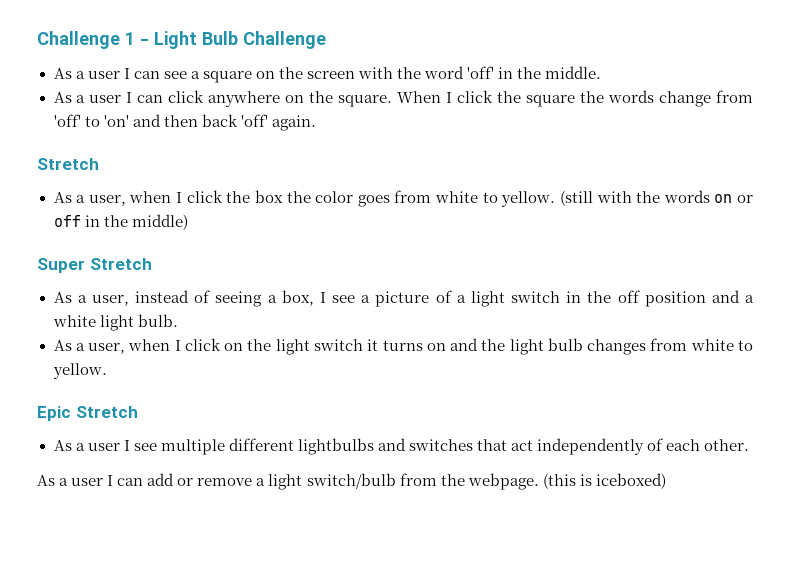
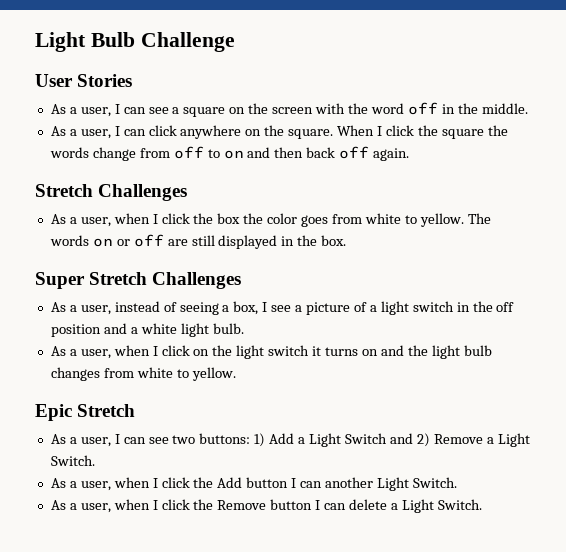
[37,31,149,49] Challenge 1 - -> (35, 42) none
[53,68,120,79] // As a user -> [35,74,133,87] [50,104,111,117] // User Stories // As a user,
[467,66,495,79] 'off' -> [407,102,438,115] off
[89,95,122,103] user -> [80,129,111,139] user,
[53,114,129,127] 'off' to 'on' -> [173,146,244,159] off to on
[240,114,268,127] 'off' -> [339,146,370,159] off
(99, 164) none -> [98,184,188,201] Challenges
[559,190,661,206] (still with the -> [467,213,491,224] The
[84,214,188,230] in the middle) -> [167,235,347,249] are still displayed in the box.
(152, 264) none -> [152,272,242,289] Challenges
[87,438,750,455] [37,473,666,490] user I see multiple different lightbulbs and switches that act independently of each other. // As a user I can add or remove a light switch/bulb from the webpage. (this is iceboxed) -> [80,433,530,447] [50,455,95,466] [50,477,457,491] [50,499,482,513] user, I can see two buttons: 1) Add a Light Switch and 2) Remove a Light Switch. // As a user, when I click the Add button I can another Light Switch. // As a user, when I click the Remove button I can delete a Light Switch.

